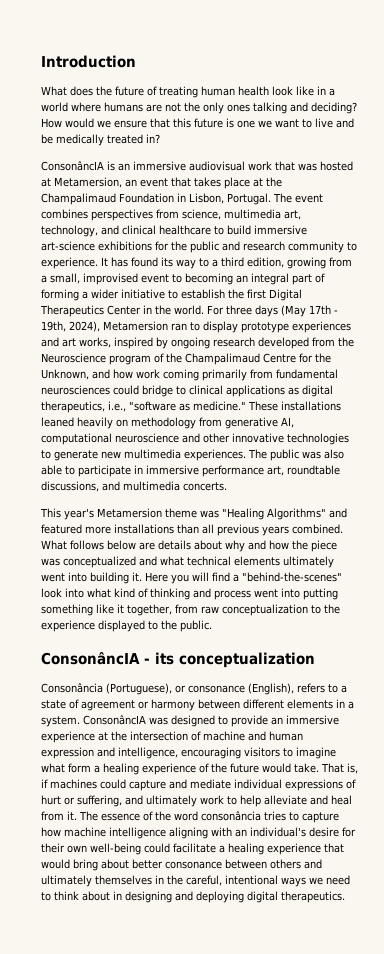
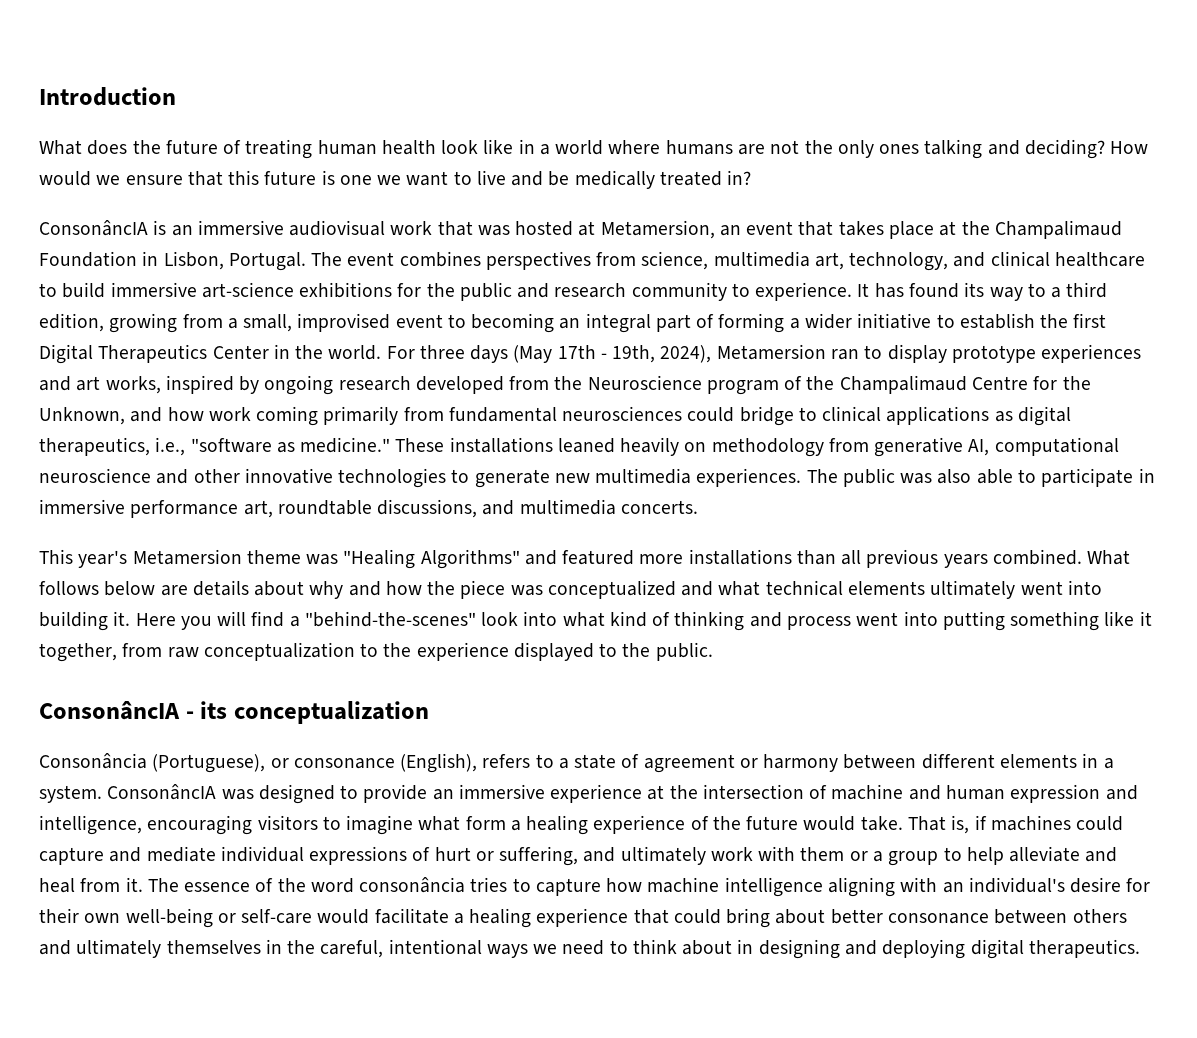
(224, 800) none -> [758,846,939,866] with them or a group
[144,843,170,853] could -> [217,909,370,924] or self-care would
[41,859,70,869] would -> [673,909,721,924] could

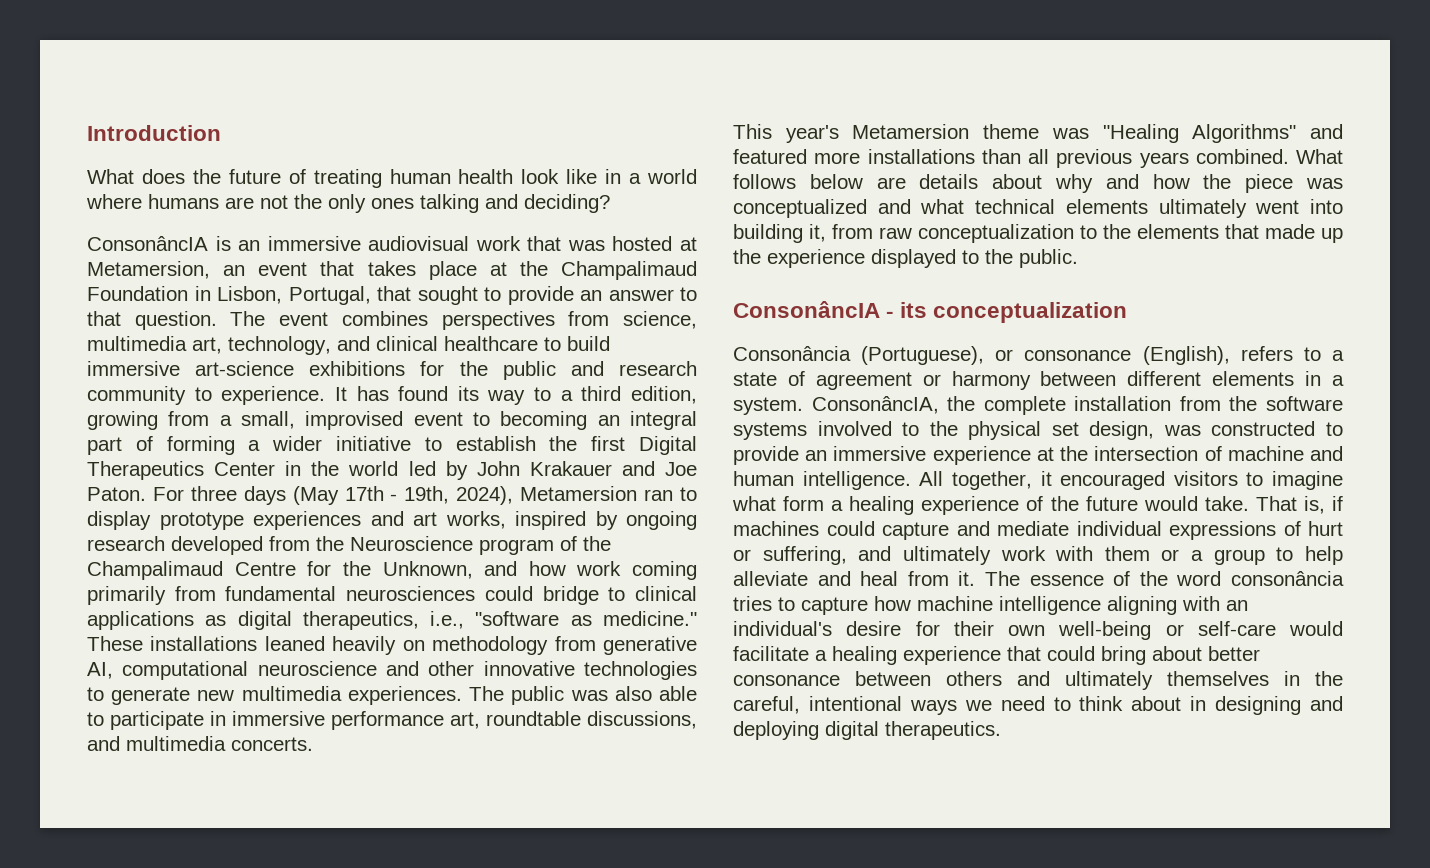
[1110,141,1149,154] [39,170,752,189] How would we ensure that this future is one we want to live and be medically treated in? -> (610, 203) none
[228,252,306,271] Portugal. -> [288,286,697,305] [87,311,217,330] Portugal, that sought to provide an answer to that question.
[328,345,382,360] world. -> [348,461,698,480] [87,487,146,501] world led by John Krakauer and Joe Paton.
[113,611,1152,631] [39,643,117,662] it. Here you will find a "behind-the-scenes" look into what kind of thinking and process went into putting something like it together, -> [809,224,826,242] it,
(412, 650) none -> [1137,224,1343,243] [733,249,761,264] elements that made up the
[107,784,335,804] ConsonâncIA was designed -> [811,396,1343,415] [733,421,1316,440] ConsonâncIA, the complete installation from the software systems involved to the physical set design, was constructed
[1010,784,1138,803] [39,815,253,835] expression and intelligence, encouraging -> [802,471,1166,490] intelligence. All together, it encouraged

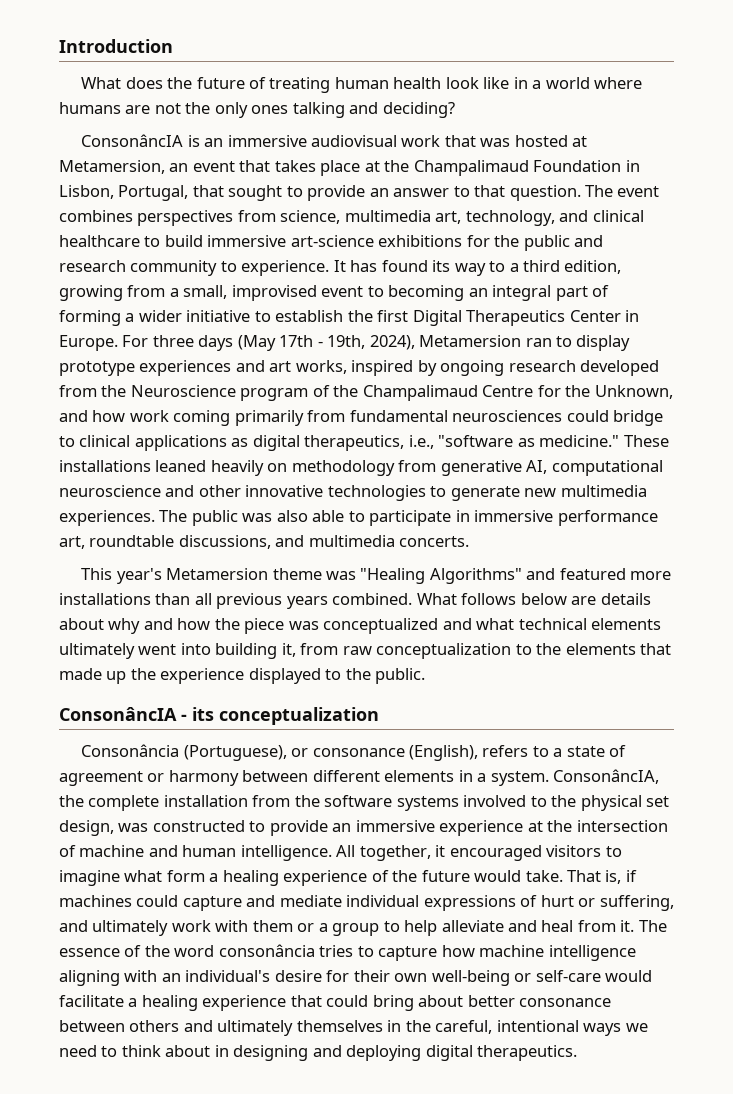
[311,461,698,480] [87,487,146,501] the world led by John Krakauer and Joe Paton. -> [59,335,118,351] Europe.

